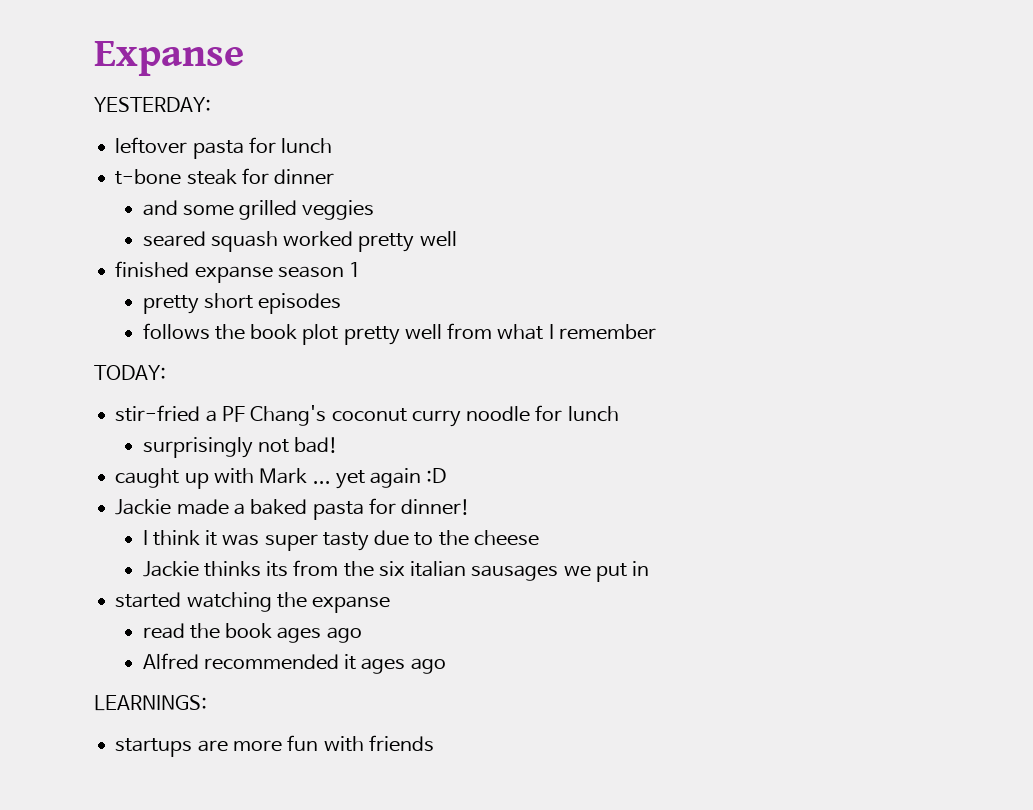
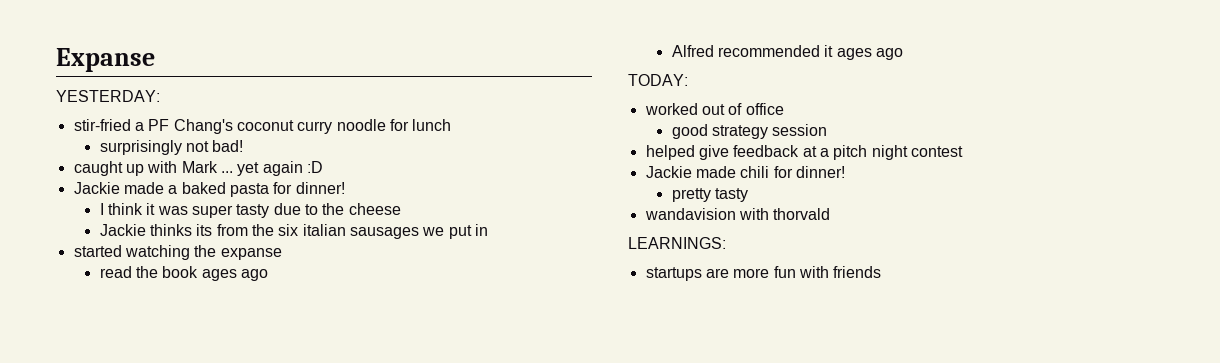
[115,137,333,159] [115,168,335,185] [142,200,375,220] [142,231,457,252] [115,261,362,283] [142,293,342,314] [142,323,656,345] [94,365,166,380] // leftover pasta for lunch // t-bone steak for dinner // and some grilled veggies // seared squash worked pretty well // finished expanse season 1 // pretty short episodes // follows the book plot pretty well from what I remember // TODAY: -> (160, 96) none
(446, 666) none -> [628,74,688,86] [644,103,784,115] [671,124,828,139] [645,145,963,160] [645,166,845,178] [671,188,749,202] [644,208,831,220] // TODAY: // worked out of office // good strategy session // helped give feedback at a pitch night contest // Jackie made chili for dinner! // pretty tasty // wandavision with thorvald

